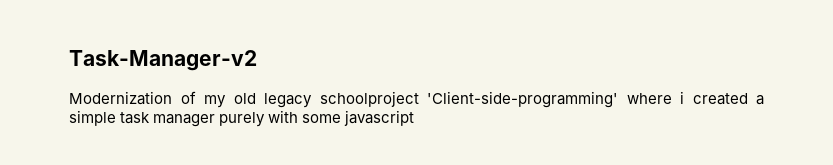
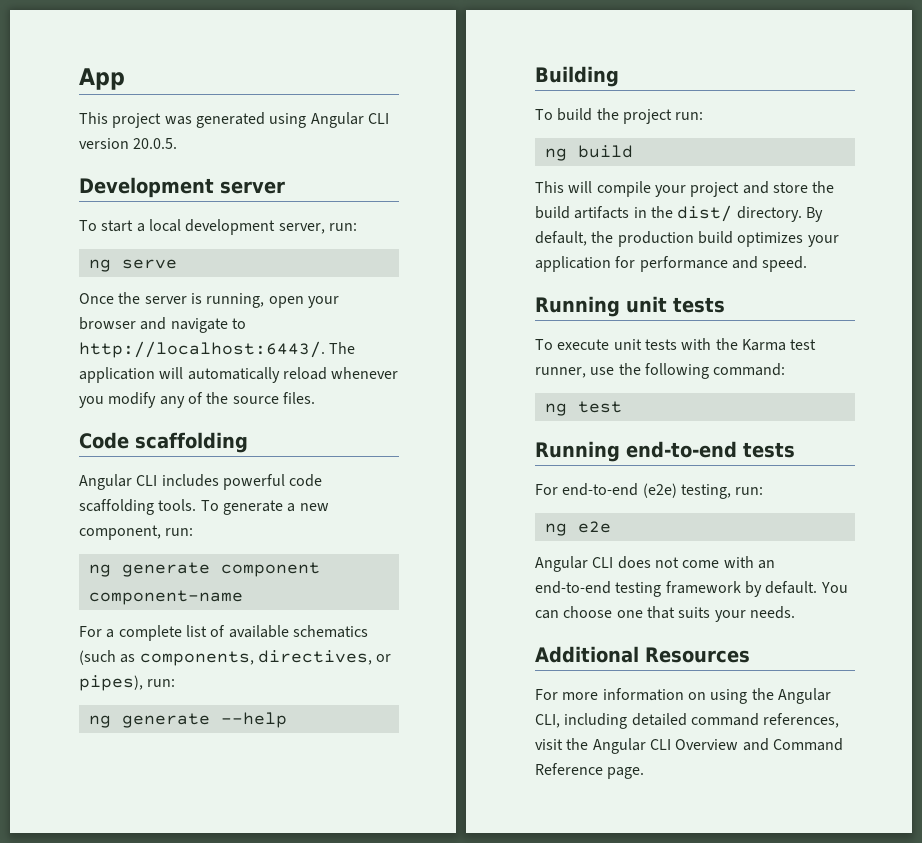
[69,50,257,71] [69,91,764,108] [69,110,415,127] Task-Manager-v2 // Modernization of my old legacy schoolproject 'Client-side-programming' where i created a simple task manager purely with some javascript -> [79,68,125,90] [79,112,389,128] [79,138,178,149] [79,177,285,198] [79,219,357,235] [88,259,177,272] [79,292,339,308] [79,317,246,333] [79,341,356,358] [79,367,399,383] [79,392,315,408] [79,432,248,453] [79,474,323,490] [79,499,329,515] [79,525,194,540] [88,562,320,577] [88,590,243,605] [79,625,368,641] [79,650,392,666] [79,675,176,691] [88,712,287,728] [535,66,619,87] [535,108,704,124] [544,145,633,161] [535,181,835,197] [535,205,823,222] [535,231,839,247] [535,256,808,272] [535,296,725,317] [535,338,817,351] [535,363,786,379] [544,401,622,416] [535,441,795,462] [535,483,764,499] [544,521,611,536] [535,556,775,572] [535,581,848,597] [535,606,795,622] [535,646,750,663] [535,688,831,704] [535,713,840,729] [535,738,843,754] [535,763,645,779] App // This project was generated using Angular CLI version 20.0.5. // Development server // To start a local development server, run: // ng serve // Once the server is running, open your browser and navigate to http://localhost:6443/. The application will automatically reload whenever you modify any of the source files. // Code scaffolding // Angular CLI includes powerful code scaffolding tools. To generate a new component, run: // ng generate component component-name // For a complete list of available schematics (such as components, directives, or pipes), run: // ng generate --help // Building // To build the project run: // ng build // This will compile your project and store the build artifacts in the dist/ directory. By default, the production build optimizes your application for performance and speed. // Running unit tests // To execute unit tests with the Karma test runner, use the following command: // ng test // Running end-to-end tests // For end-to-end (e2e) testing, run: // ng e2e // Angular CLI does not come with an end-to-end testing framework by default. You can choose one that suits your needs. // Additional Resources // For more information on using the Angular CLI, including detailed command references, visit the Angular CLI Overview and Command Reference page.

